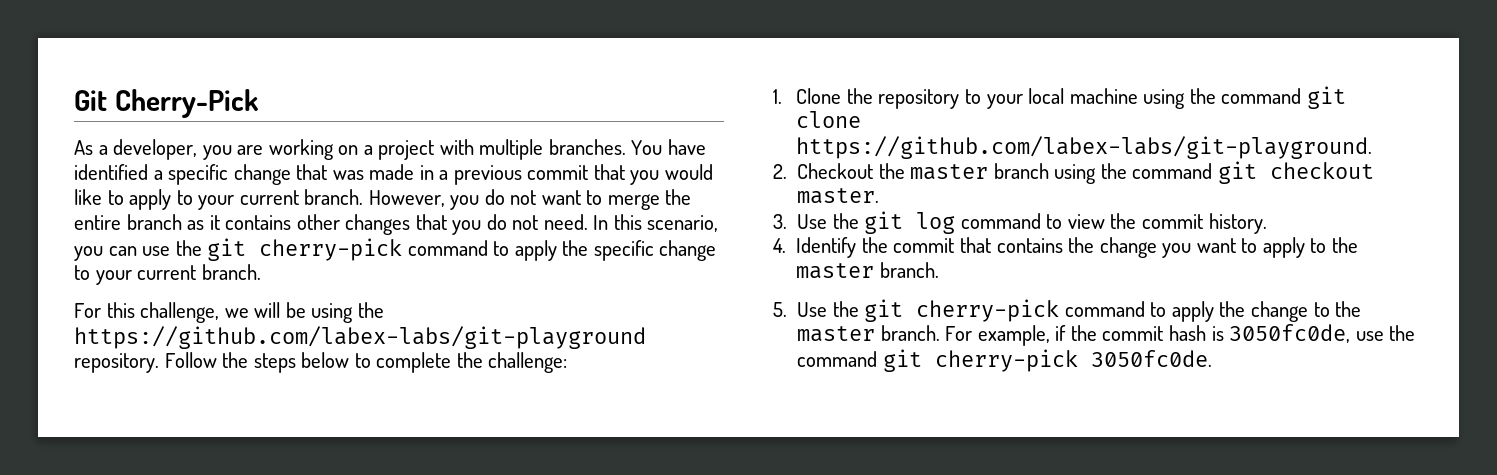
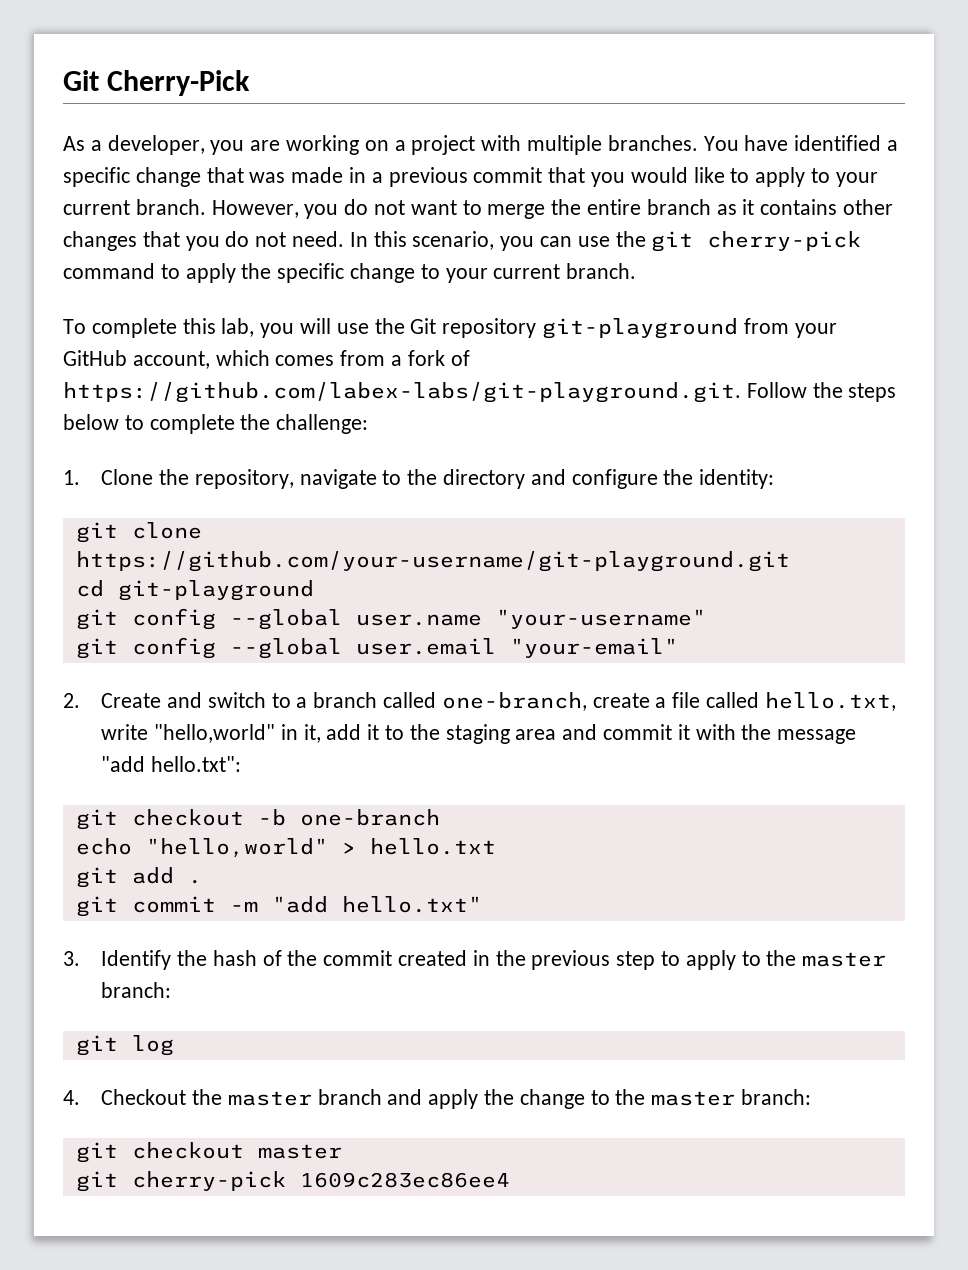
[74,302,384,323] [74,326,646,349] [74,353,159,373] For this challenge, we will be using the https://github.com/labex-labs/git-playground repository. -> [63,318,837,339] [63,350,470,369] [63,382,741,403] To complete this lab, you will use the Git repository git-playground from your GitHub account, which comes from a fork of https://github.com/labex-labs/git-playground.git.
[878,86,1346,109] [796,111,862,128] [796,136,1373,159] [773,161,1374,184] [797,188,880,204] [773,211,1267,234] [773,237,1358,258] [796,262,939,279] [773,299,1167,322] repository to your local machine using the command git clone https://github.com/labex-labs/git-playground. // 2. Checkout the master branch using the command git checkout master. // 3. Use the git log command to view the commit history. // 4. Identify the commit that contains the change you want to apply to the master branch. // 5. Use the git cherry-pick command to -> [194,469,775,489] [75,522,202,543] [75,551,790,572] [75,580,314,601] [75,608,706,630] [75,637,678,659] [63,692,896,711] [101,724,857,744] [101,756,241,772] [75,809,440,830] [75,838,496,858] [75,867,202,888] [75,896,482,917] [63,950,887,970] [101,982,172,998] [75,1035,174,1056] [63,1089,423,1106] repository, navigate to the directory and configure the identity: // git clone https://github.com/your-username/git-playground.git // cd git-playground // git config --global user.name "your-username" // git config --global user.email "your-email" // 2. Create and switch to a branch called one-branch, create a file called hello.txt, write "hello,world" in it, add it to the staging area and commit it with the message "add hello.txt": // git checkout -b one-branch // echo "hello,world" > hello.txt // git add . // git commit -m "add hello.txt" // 3. Identify the hash of the commit created in the previous step to apply to the master branch: // git log // 4. Checkout the master branch and
[880,324,1416,346] [797,349,1212,372] branch. For example, if the commit hash is 3050fc0de, use the command git cherry-pick 3050fc0de. -> [740,1089,811,1105] [75,1142,342,1163] [75,1171,510,1192] branch: // git checkout master // git cherry-pick 1609c283ec86ee4

